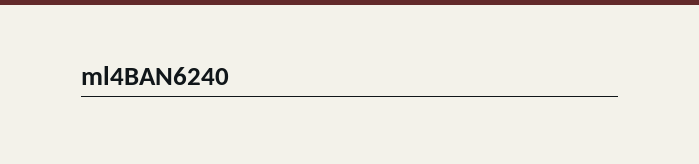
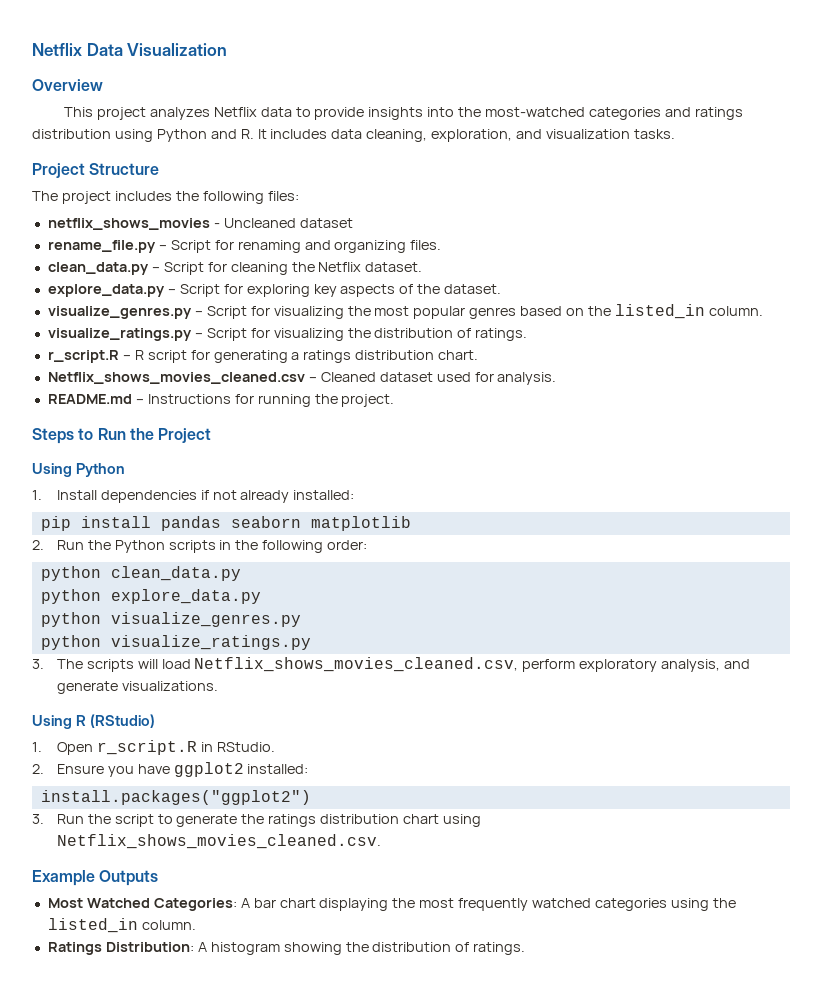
[81,66,229,85] ml4BAN6240 -> [32,43,228,56] [32,79,103,91] [63,107,743,120] [32,129,675,142] [32,163,160,178] [32,191,299,204] [47,218,353,230] [47,240,442,253] [47,262,423,275] [47,284,502,297] [47,304,763,319] [47,328,528,341] [47,350,479,363] [47,372,557,385] [47,394,395,407] [32,428,212,444] [32,463,126,477] [32,490,355,503] [40,516,411,531] [32,540,368,553] [40,566,241,581] [40,589,261,604] [40,612,301,627] [40,635,311,650] [32,657,751,672] [56,681,218,694] [32,714,156,729] [32,740,275,755] [32,762,309,777] [40,790,311,805] [32,814,482,827] [56,834,381,849] [32,870,159,886] [47,898,736,911] [47,918,196,933] [47,942,526,955] Netflix Data Visualization // Overview // This project analyzes Netflix data to provide insights into the most-watched categories and ratings distribution using Python and R. It includes data cleaning, exploration, and visualization tasks. // Project Structure // The project includes the following files: // netflix_shows_movies - Uncleaned dataset // rename_file.py – Script for renaming and organizing files. // clean_data.py – Script for cleaning the Netflix dataset. // explore_data.py – Script for exploring key aspects of the dataset. // visualize_genres.py – Script for visualizing the most popular genres based on the listed_in column. // visualize_ratings.py – Script for visualizing the distribution of ratings. // r_script.R – R script for generating a ratings distribution chart. // Netflix_shows_movies_cleaned.csv – Cleaned dataset used for analysis. // README.md – Instructions for running the project. // Steps to Run the Project // Using Python // 1. Install dependencies if not already installed: // pip install pandas seaborn matplotlib // 2. Run the Python scripts in the following order: // python clean_data.py // python explore_data.py // python visualize_genres.py // python visualize_ratings.py // 3. The scripts will load Netflix_shows_movies_cleaned.csv, perform exploratory analysis, and generate visualizations. // Using R (RStudio) // 1. Open r_script.R in RStudio. // 2. Ensure you have ggplot2 installed: // install.packages("ggplot2") // 3. Run the script to generate the ratings distribution chart using Netflix_shows_movies_cleaned.csv. // Example Outputs // Most Watched Categories: A bar chart displaying the most frequently watched categories using the listed_in column. // Ratings Distribution: A histogram showing the distribution of ratings.

